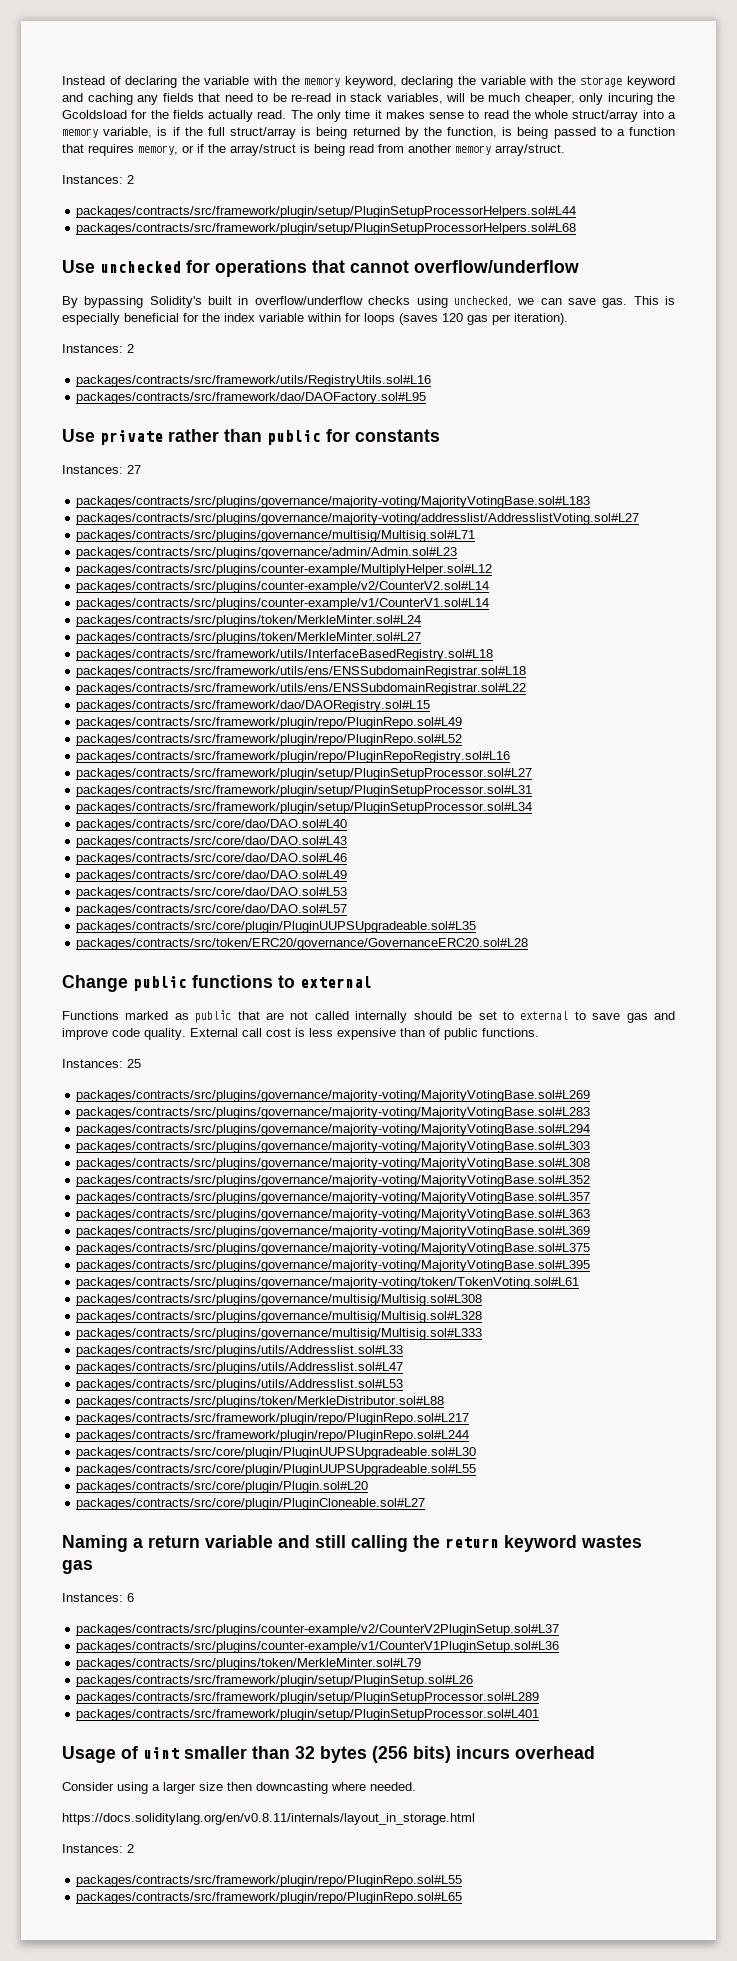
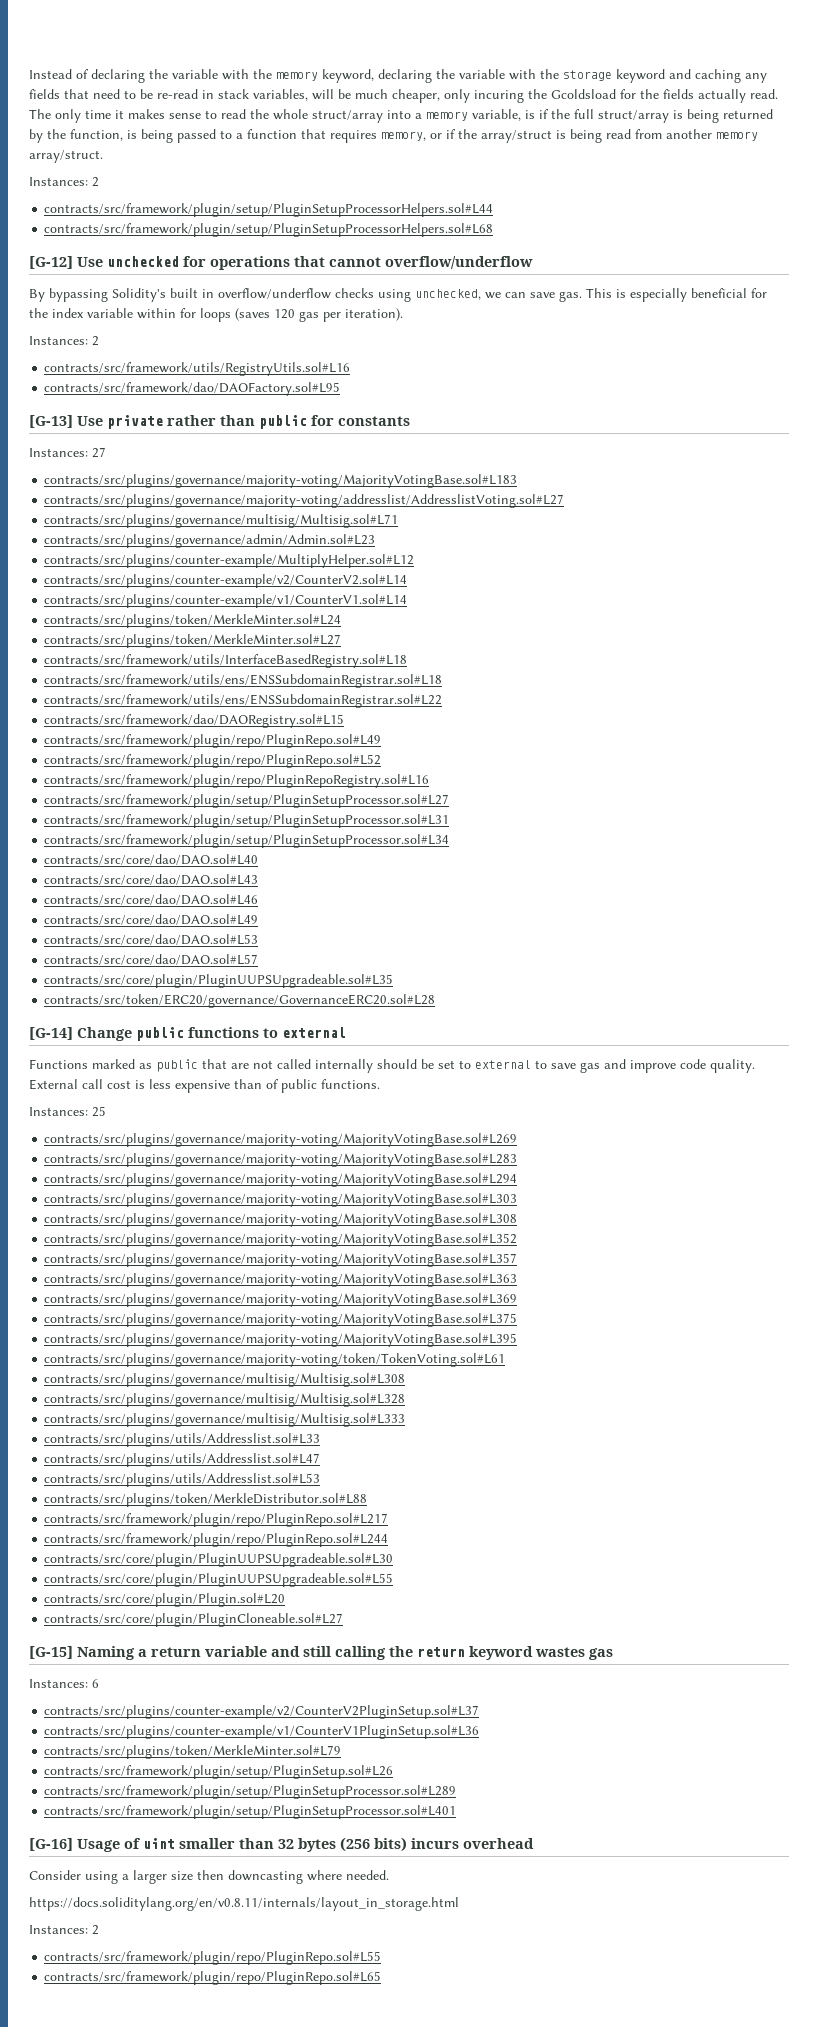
[76,206,577,218] [76,223,577,235] packages/contracts/src/framework/plugin/setup/PluginSetupProcessorHelpers.sol#L44 // packages/contracts/src/framework/plugin/setup/PluginSetupProcessorHelpers.sol#L68 // -> [44,203,494,217] [44,223,494,237] [29,256,73,269] contracts/src/framework/plugin/setup/PluginSetupProcessorHelpers.sol#L44 // contracts/src/framework/plugin/setup/PluginSetupProcessorHelpers.sol#L68 // [G-12]
[76,375,432,387] [76,392,427,404] packages/contracts/src/framework/utils/RegistryUtils.sol#L16 // packages/contracts/src/framework/dao/DAOFactory.sol#L95 // -> [44,362,351,376] [44,382,341,396] [29,415,73,428] contracts/src/framework/utils/RegistryUtils.sol#L16 // contracts/src/framework/dao/DAOFactory.sol#L95 // [G-13]
[76,496,591,508] [76,513,640,525] [76,530,476,542] [76,547,458,559] [76,564,493,576] [76,581,490,593] [76,598,490,610] [76,615,422,627] [76,632,422,644] [76,649,494,661] [76,666,527,678] [76,683,527,695] [76,700,431,712] [76,717,463,729] [76,734,463,746] [76,751,511,763] [76,768,533,780] [76,785,533,797] [76,802,533,814] [76,819,348,831] [76,836,348,848] [76,853,348,865] [76,870,348,882] [76,887,348,899] [76,904,348,916] [76,921,477,933] [76,938,529,950] packages/contracts/src/plugins/governance/majority-voting/MajorityVotingBase.sol#L183 // packages/contracts/src/plugins/governance/majority-voting/addresslist/AddresslistVoting.sol#L27 // packages/contracts/src/plugins/governance/multisig/Multisig.sol#L71 // packages/contracts/src/plugins/governance/admin/Admin.sol#L23 // packages/contracts/src/plugins/counter-example/MultiplyHelper.sol#L12 // packages/contracts/src/plugins/counter-example/v2/CounterV2.sol#L14 // packages/contracts/src/plugins/counter-example/v1/CounterV1.sol#L14 // packages/contracts/src/plugins/token/MerkleMinter.sol#L24 // packages/contracts/src/plugins/token/MerkleMinter.sol#L27 // packages/contracts/src/framework/utils/InterfaceBasedRegistry.sol#L18 // packages/contracts/src/framework/utils/ens/ENSSubdomainRegistrar.sol#L18 // packages/contracts/src/framework/utils/ens/ENSSubdomainRegistrar.sol#L22 // packages/contracts/src/framework/dao/DAORegistry.sol#L15 // packages/contracts/src/framework/plugin/repo/PluginRepo.sol#L49 // packages/contracts/src/framework/plugin/repo/PluginRepo.sol#L52 // packages/contracts/src/framework/plugin/repo/PluginRepoRegistry.sol#L16 // packages/contracts/src/framework/plugin/setup/PluginSetupProcessor.sol#L27 // packages/contracts/src/framework/plugin/setup/PluginSetupProcessor.sol#L31 // packages/contracts/src/framework/plugin/setup/PluginSetupProcessor.sol#L34 // packages/contracts/src/core/dao/DAO.sol#L40 // packages/contracts/src/core/dao/DAO.sol#L43 // packages/contracts/src/core/dao/DAO.sol#L46 // packages/contracts/src/core/dao/DAO.sol#L49 // packages/contracts/src/core/dao/DAO.sol#L53 // packages/contracts/src/core/dao/DAO.sol#L57 // packages/contracts/src/core/plugin/PluginUUPSUpgradeable.sol#L35 // packages/contracts/src/token/ERC20/governance/GovernanceERC20.sol#L28 // -> [44,474,518,488] [44,494,565,508] [44,514,399,528] [44,534,376,548] [44,554,415,568] [44,574,408,588] [44,594,408,608] [44,614,342,628] [44,634,342,648] [44,654,408,668] [44,674,443,688] [44,694,443,708] [44,714,345,728] [44,734,382,748] [44,754,382,768] [44,774,430,788] [44,794,450,808] [44,814,450,828] [44,834,450,848] [44,854,259,865] [44,874,259,885] [44,894,259,905] [44,914,259,925] [44,934,259,945] [44,954,259,965] [44,974,394,988] [44,994,436,1008] [29,1027,73,1040] contracts/src/plugins/governance/majority-voting/MajorityVotingBase.sol#L183 // contracts/src/plugins/governance/majority-voting/addresslist/AddresslistVoting.sol#L27 // contracts/src/plugins/governance/multisig/Multisig.sol#L71 // contracts/src/plugins/governance/admin/Admin.sol#L23 // contracts/src/plugins/counter-example/MultiplyHelper.sol#L12 // contracts/src/plugins/counter-example/v2/CounterV2.sol#L14 // contracts/src/plugins/counter-example/v1/CounterV1.sol#L14 // contracts/src/plugins/token/MerkleMinter.sol#L24 // contracts/src/plugins/token/MerkleMinter.sol#L27 // contracts/src/framework/utils/InterfaceBasedRegistry.sol#L18 // contracts/src/framework/utils/ens/ENSSubdomainRegistrar.sol#L18 // contracts/src/framework/utils/ens/ENSSubdomainRegistrar.sol#L22 // contracts/src/framework/dao/DAORegistry.sol#L15 // contracts/src/framework/plugin/repo/PluginRepo.sol#L49 // contracts/src/framework/plugin/repo/PluginRepo.sol#L52 // contracts/src/framework/plugin/repo/PluginRepoRegistry.sol#L16 // contracts/src/framework/plugin/setup/PluginSetupProcessor.sol#L27 // contracts/src/framework/plugin/setup/PluginSetupProcessor.sol#L31 // contracts/src/framework/plugin/setup/PluginSetupProcessor.sol#L34 // contracts/src/core/dao/DAO.sol#L40 // contracts/src/core/dao/DAO.sol#L43 // contracts/src/core/dao/DAO.sol#L46 // contracts/src/core/dao/DAO.sol#L49 // contracts/src/core/dao/DAO.sol#L53 // contracts/src/core/dao/DAO.sol#L57 // contracts/src/core/plugin/PluginUUPSUpgradeable.sol#L35 // contracts/src/token/ERC20/governance/GovernanceERC20.sol#L28 // [G-14]
[76,1090,591,1102] [76,1107,591,1119] [76,1124,591,1136] [76,1141,591,1153] [76,1158,591,1170] [76,1175,591,1187] [76,1192,591,1204] [76,1209,591,1221] [76,1226,591,1238] [76,1243,591,1255] [76,1260,591,1272] [76,1277,580,1289] [76,1294,483,1306] [76,1311,483,1323] [76,1328,483,1340] [76,1345,404,1357] [76,1362,404,1374] [76,1379,404,1391] [76,1396,445,1408] [76,1413,470,1425] [76,1430,470,1442] [76,1447,477,1459] [76,1464,477,1476] [76,1481,369,1493] [76,1498,426,1510] packages/contracts/src/plugins/governance/majority-voting/MajorityVotingBase.sol#L269 // packages/contracts/src/plugins/governance/majority-voting/MajorityVotingBase.sol#L283 // packages/contracts/src/plugins/governance/majority-voting/MajorityVotingBase.sol#L294 // packages/contracts/src/plugins/governance/majority-voting/MajorityVotingBase.sol#L303 // packages/contracts/src/plugins/governance/majority-voting/MajorityVotingBase.sol#L308 // packages/contracts/src/plugins/governance/majority-voting/MajorityVotingBase.sol#L352 // packages/contracts/src/plugins/governance/majority-voting/MajorityVotingBase.sol#L357 // packages/contracts/src/plugins/governance/majority-voting/MajorityVotingBase.sol#L363 // packages/contracts/src/plugins/governance/majority-voting/MajorityVotingBase.sol#L369 // packages/contracts/src/plugins/governance/majority-voting/MajorityVotingBase.sol#L375 // packages/contracts/src/plugins/governance/majority-voting/MajorityVotingBase.sol#L395 // packages/contracts/src/plugins/governance/majority-voting/token/TokenVoting.sol#L61 // packages/contracts/src/plugins/governance/multisig/Multisig.sol#L308 // packages/contracts/src/plugins/governance/multisig/Multisig.sol#L328 // packages/contracts/src/plugins/governance/multisig/Multisig.sol#L333 // packages/contracts/src/plugins/utils/Addresslist.sol#L33 // packages/contracts/src/plugins/utils/Addresslist.sol#L47 // packages/contracts/src/plugins/utils/Addresslist.sol#L53 // packages/contracts/src/plugins/token/MerkleDistributor.sol#L88 // packages/contracts/src/framework/plugin/repo/PluginRepo.sol#L217 // packages/contracts/src/framework/plugin/repo/PluginRepo.sol#L244 // packages/contracts/src/core/plugin/PluginUUPSUpgradeable.sol#L30 // packages/contracts/src/core/plugin/PluginUUPSUpgradeable.sol#L55 // packages/contracts/src/core/plugin/Plugin.sol#L20 // packages/contracts/src/core/plugin/PluginCloneable.sol#L27 // -> [44,1133,518,1147] [44,1153,518,1167] [44,1173,518,1187] [44,1193,518,1207] [44,1213,518,1227] [44,1233,518,1247] [44,1253,518,1267] [44,1273,518,1287] [44,1293,518,1307] [44,1313,518,1327] [44,1333,518,1347] [44,1353,506,1367] [44,1373,406,1387] [44,1393,406,1407] [44,1413,406,1427] [44,1433,321,1447] [44,1453,321,1467] [44,1473,321,1487] [44,1493,368,1507] [44,1513,389,1527] [44,1533,389,1547] [44,1553,394,1567] [44,1573,394,1587] [44,1593,286,1607] [44,1613,344,1627] [29,1646,73,1659] contracts/src/plugins/governance/majority-voting/MajorityVotingBase.sol#L269 // contracts/src/plugins/governance/majority-voting/MajorityVotingBase.sol#L283 // contracts/src/plugins/governance/majority-voting/MajorityVotingBase.sol#L294 // contracts/src/plugins/governance/majority-voting/MajorityVotingBase.sol#L303 // contracts/src/plugins/governance/majority-voting/MajorityVotingBase.sol#L308 // contracts/src/plugins/governance/majority-voting/MajorityVotingBase.sol#L352 // contracts/src/plugins/governance/majority-voting/MajorityVotingBase.sol#L357 // contracts/src/plugins/governance/majority-voting/MajorityVotingBase.sol#L363 // contracts/src/plugins/governance/majority-voting/MajorityVotingBase.sol#L369 // contracts/src/plugins/governance/majority-voting/MajorityVotingBase.sol#L375 // contracts/src/plugins/governance/majority-voting/MajorityVotingBase.sol#L395 // contracts/src/plugins/governance/majority-voting/token/TokenVoting.sol#L61 // contracts/src/plugins/governance/multisig/Multisig.sol#L308 // contracts/src/plugins/governance/multisig/Multisig.sol#L328 // contracts/src/plugins/governance/multisig/Multisig.sol#L333 // contracts/src/plugins/utils/Addresslist.sol#L33 // contracts/src/plugins/utils/Addresslist.sol#L47 // contracts/src/plugins/utils/Addresslist.sol#L53 // contracts/src/plugins/token/MerkleDistributor.sol#L88 // contracts/src/framework/plugin/repo/PluginRepo.sol#L217 // contracts/src/framework/plugin/repo/PluginRepo.sol#L244 // contracts/src/core/plugin/PluginUUPSUpgradeable.sol#L30 // contracts/src/core/plugin/PluginUUPSUpgradeable.sol#L55 // contracts/src/core/plugin/Plugin.sol#L20 // contracts/src/core/plugin/PluginCloneable.sol#L27 // [G-15]
[76,1624,560,1636] [76,1641,560,1653] [76,1658,422,1670] [76,1675,474,1687] [76,1692,540,1704] [76,1709,540,1721] packages/contracts/src/plugins/counter-example/v2/CounterV2PluginSetup.sol#L37 // packages/contracts/src/plugins/counter-example/v1/CounterV1PluginSetup.sol#L36 // packages/contracts/src/plugins/token/MerkleMinter.sol#L79 // packages/contracts/src/framework/plugin/setup/PluginSetup.sol#L26 // packages/contracts/src/framework/plugin/setup/PluginSetupProcessor.sol#L289 // packages/contracts/src/framework/plugin/setup/PluginSetupProcessor.sol#L401 // -> [44,1705,480,1719] [44,1725,480,1739] [44,1745,342,1759] [44,1765,394,1779] [44,1785,457,1799] [44,1805,457,1819] [29,1838,73,1851] contracts/src/plugins/counter-example/v2/CounterV2PluginSetup.sol#L37 // contracts/src/plugins/counter-example/v1/CounterV1PluginSetup.sol#L36 // contracts/src/plugins/token/MerkleMinter.sol#L79 // contracts/src/framework/plugin/setup/PluginSetup.sol#L26 // contracts/src/framework/plugin/setup/PluginSetupProcessor.sol#L289 // contracts/src/framework/plugin/setup/PluginSetupProcessor.sol#L401 // [G-16]
[76,1875,463,1887] [76,1892,463,1904] packages/contracts/src/framework/plugin/repo/PluginRepo.sol#L55 // packages/contracts/src/framework/plugin/repo/PluginRepo.sol#L65 -> [44,1951,382,1965] [44,1971,382,1985] contracts/src/framework/plugin/repo/PluginRepo.sol#L55 // contracts/src/framework/plugin/repo/PluginRepo.sol#L65

